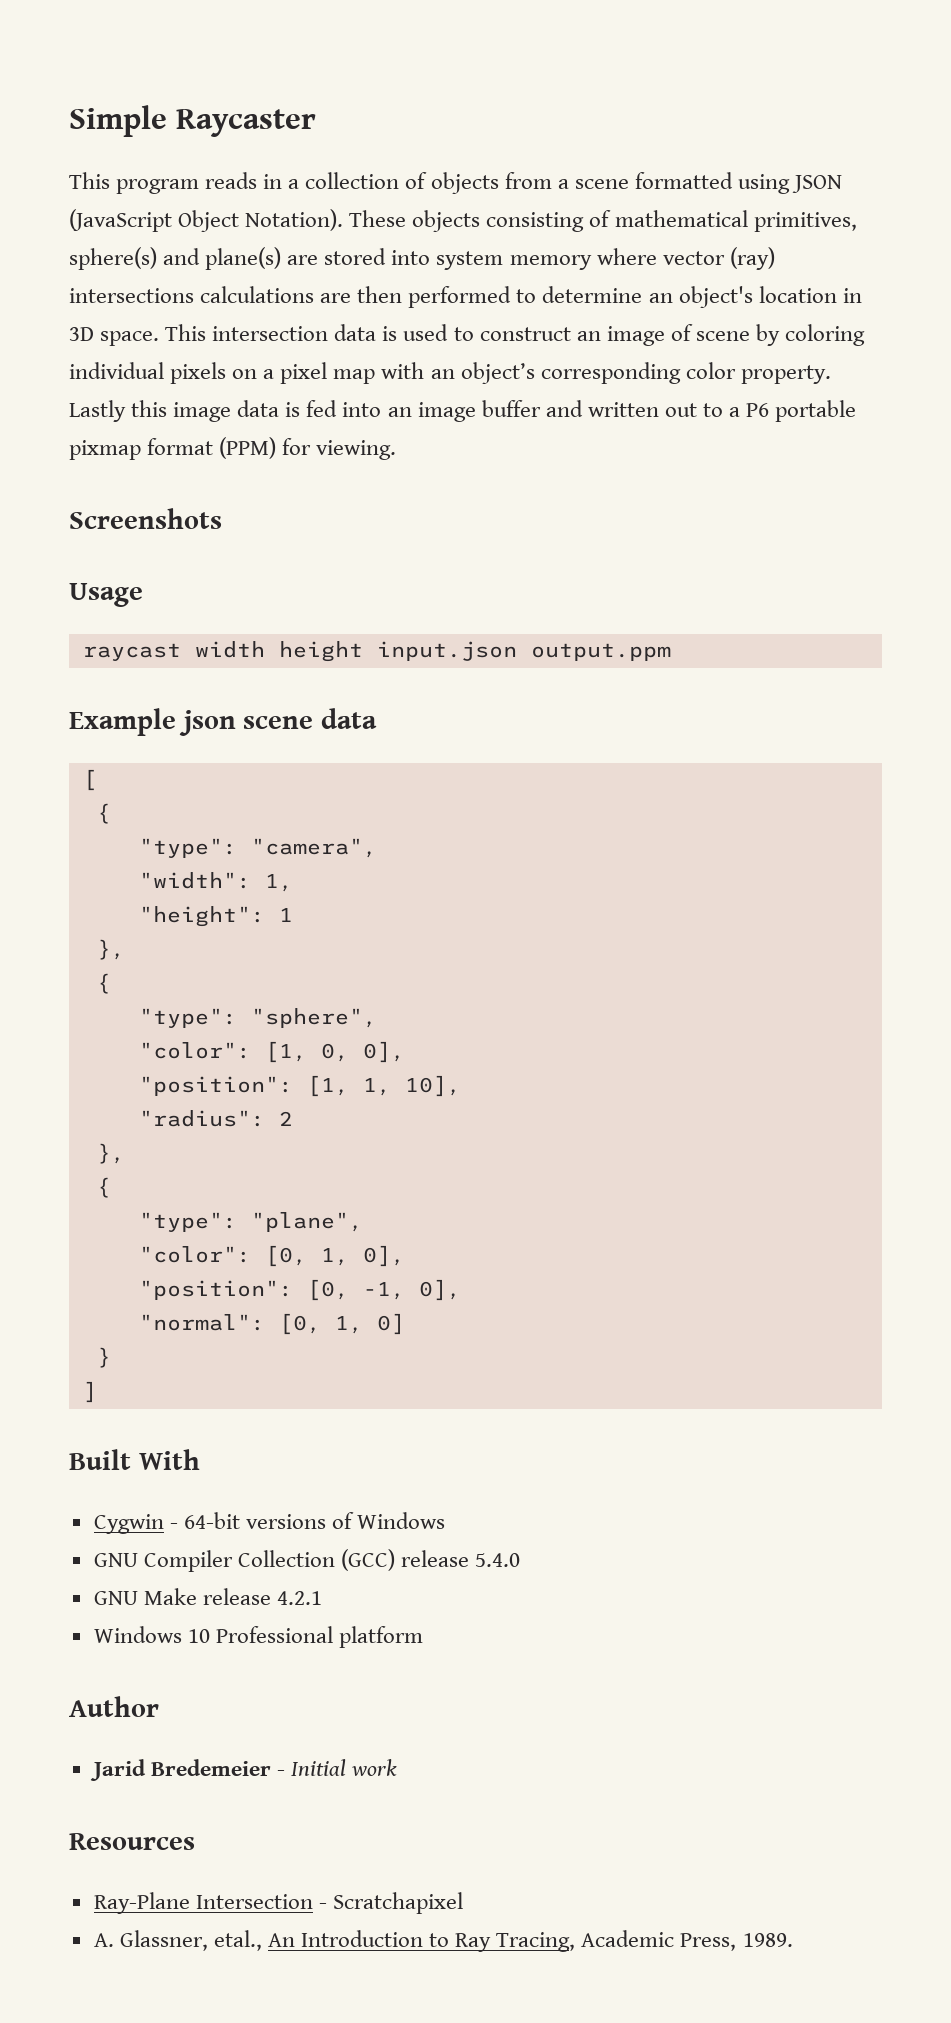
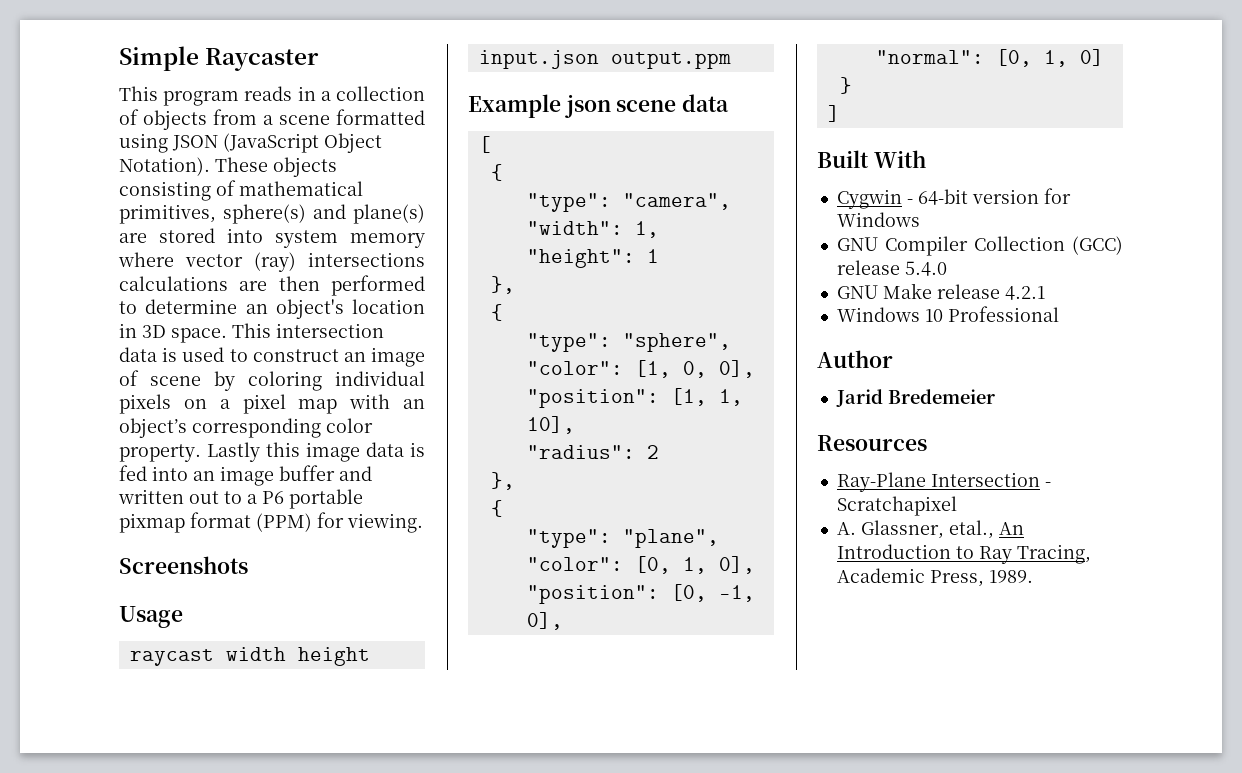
[245,1512,355,1529] versions of -> [971,188,1071,204] version for
[338,1626,423,1648] platform -> (1059, 314) none
[276,1759,398,1776] - Initial work -> (995, 396) none

